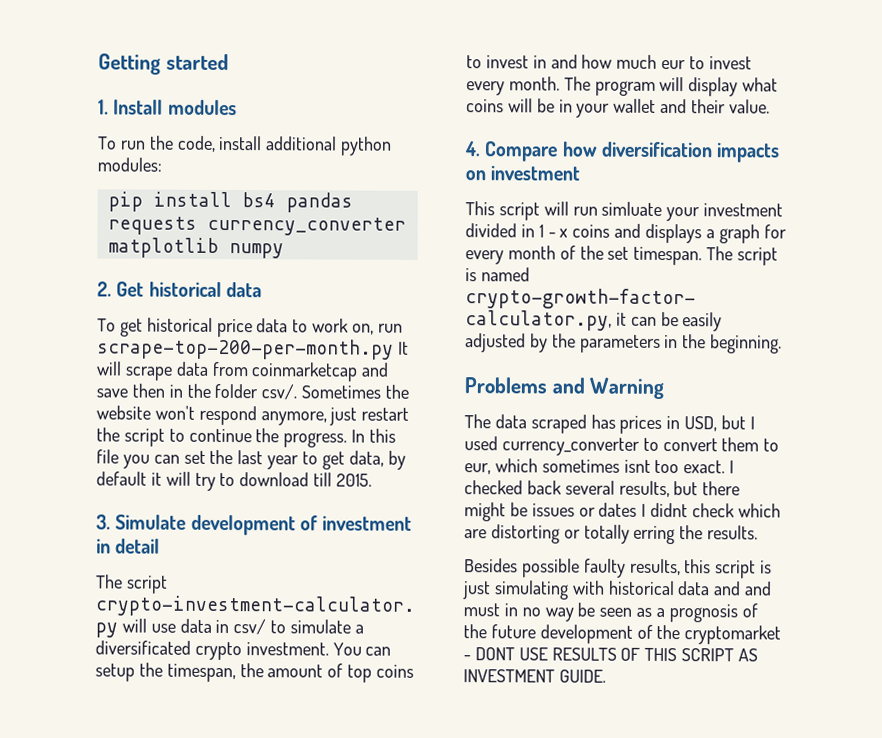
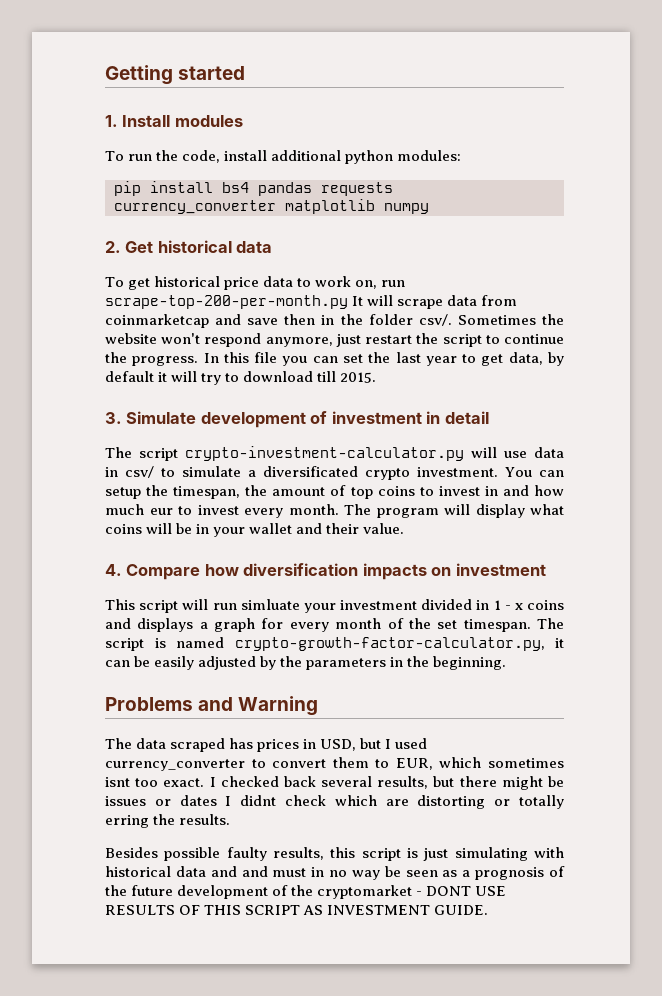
[464,463,491,475] eur, -> [395,758,433,770] EUR,

